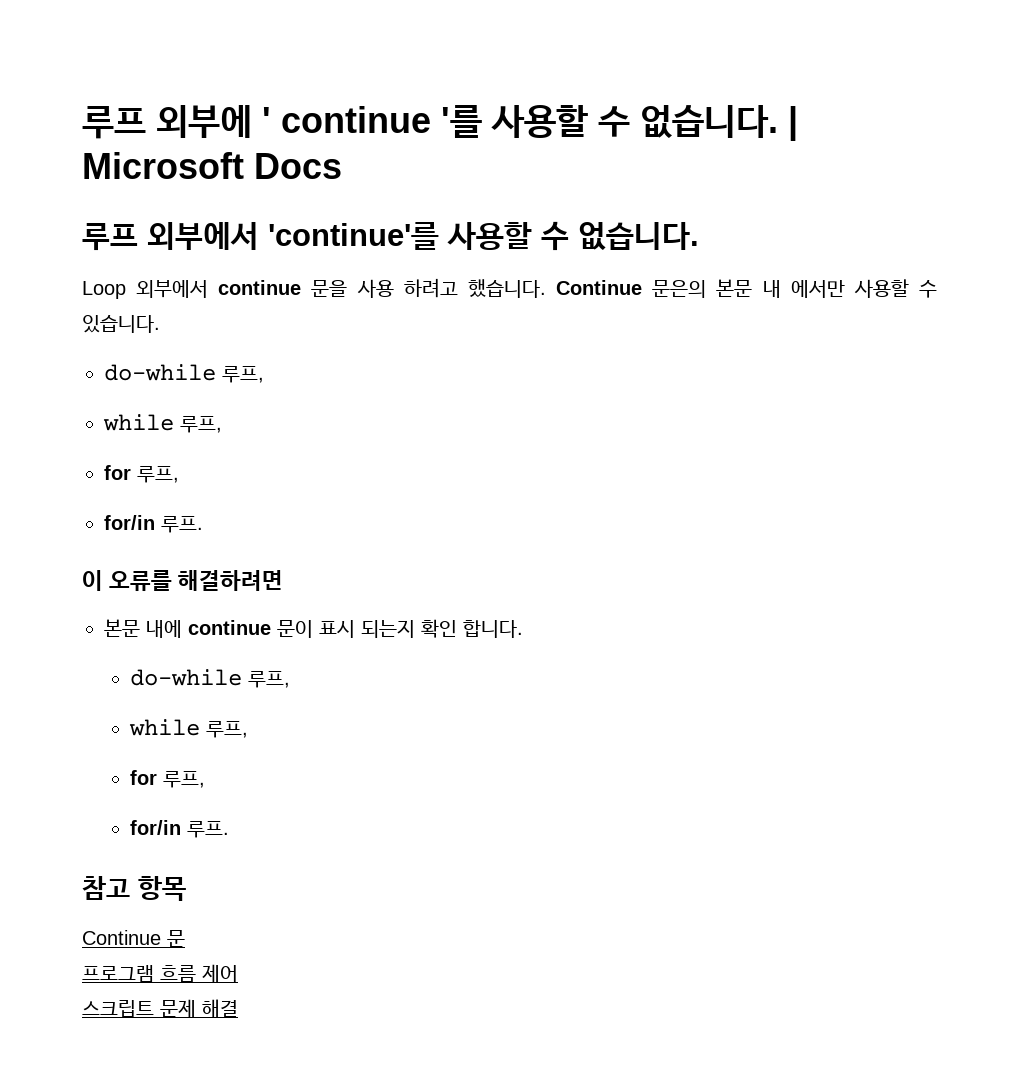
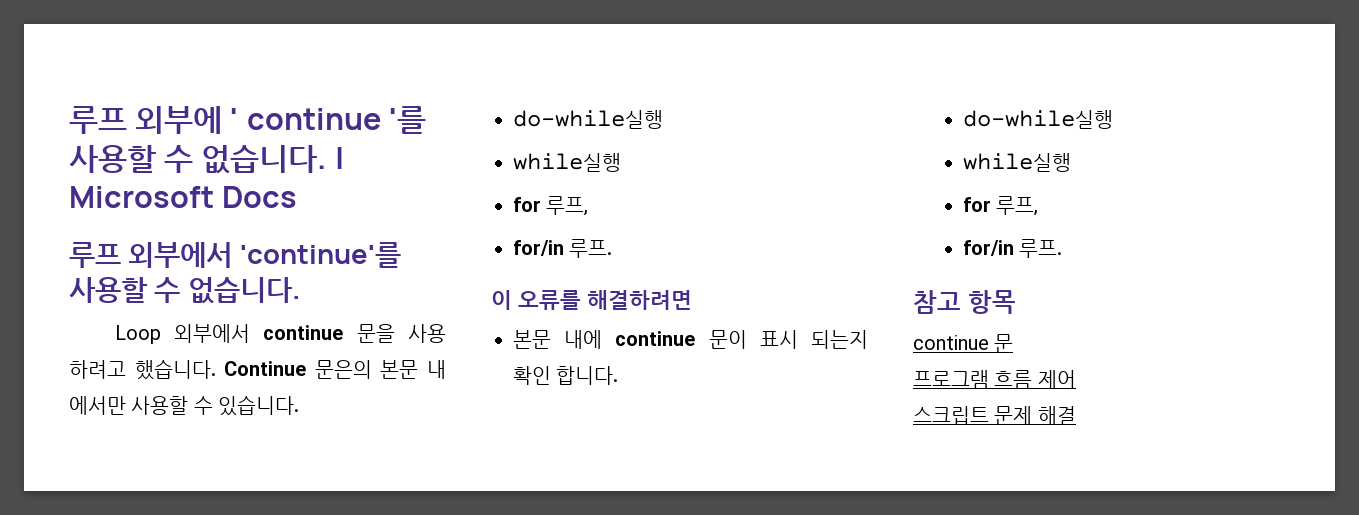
[104,364,264,383] [103,414,222,433] do-while 루프, // while 루프, -> [513,110,663,129] [513,153,621,172] do-while실행 // while실행
[130,669,291,688] [129,719,249,738] do-while 루프, // while 루프, -> [962,110,1113,129] [962,153,1071,172] do-while실행 // while실행
[82,930,161,945] Continue -> [913,335,989,350] continue

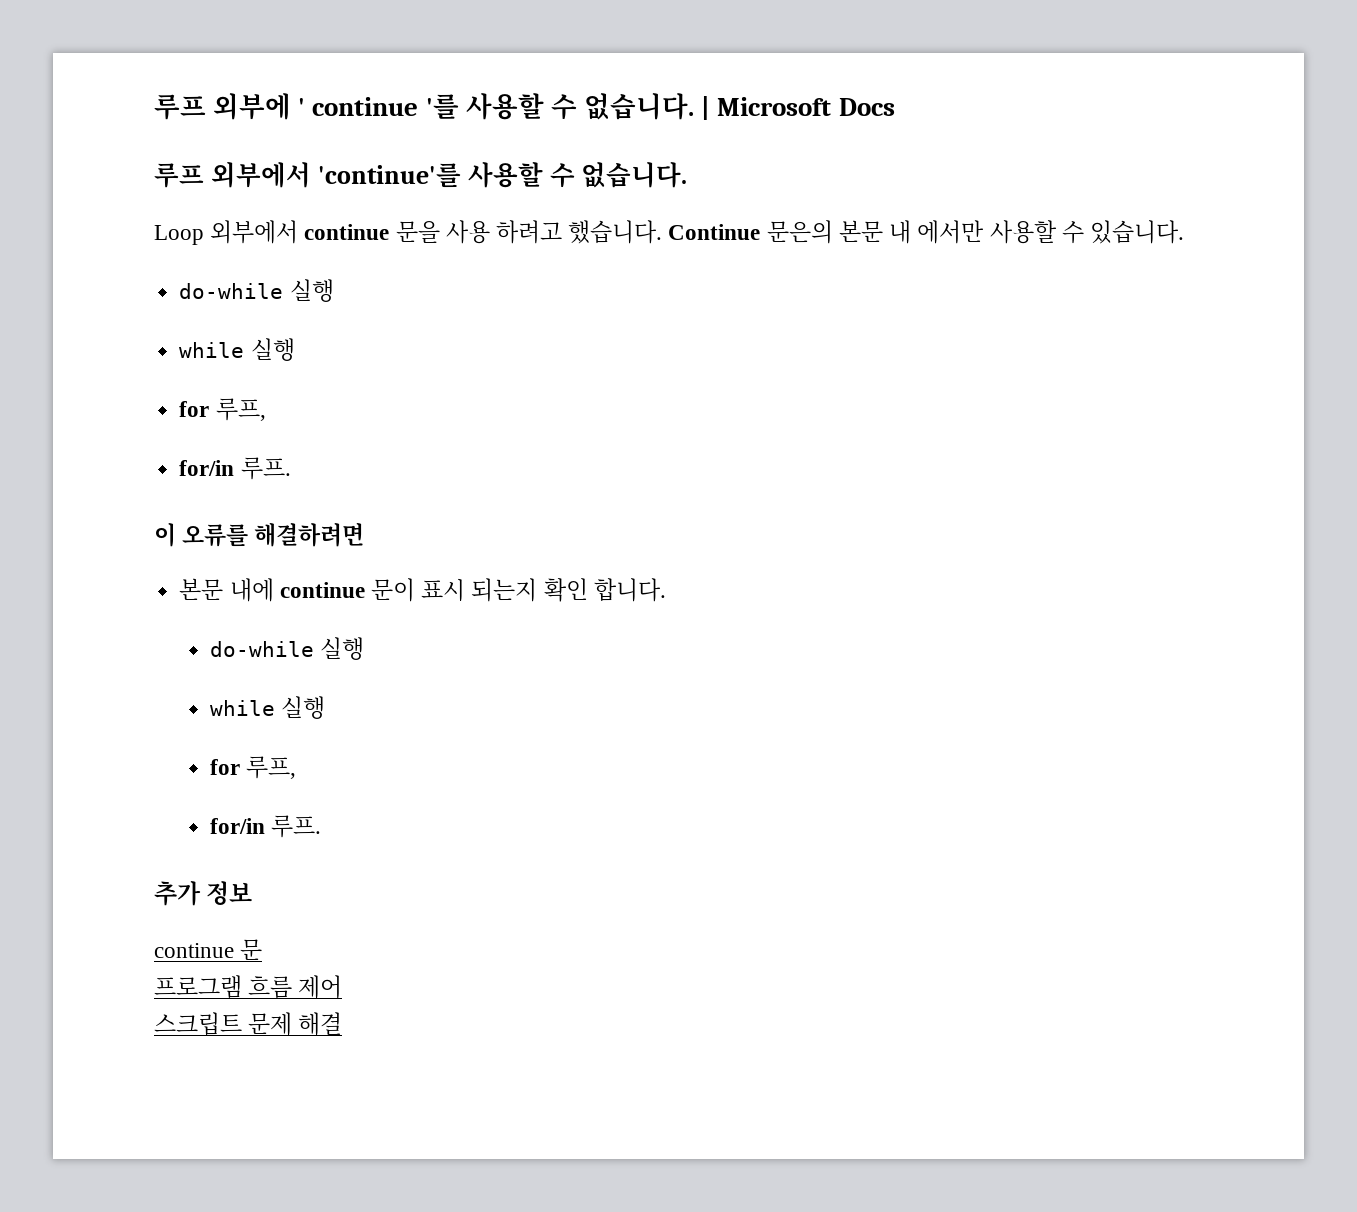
[513,110,663,129] [513,153,621,172] do-while실행 // while실행 -> [179,279,334,302] [179,338,295,361] do-while 실행 // while 실행
[962,110,1113,129] [962,153,1071,172] [962,196,1039,216] [962,239,1063,258] [913,290,1016,314] do-while실행 // while실행 // for 루프, // for/in 루프. // 참고 항목 -> [210,637,365,660] [210,696,326,719] [210,756,297,779] [210,815,322,838] [154,881,253,906] do-while 실행 // while 실행 // for 루프, // for/in 루프. // 추가 정보

